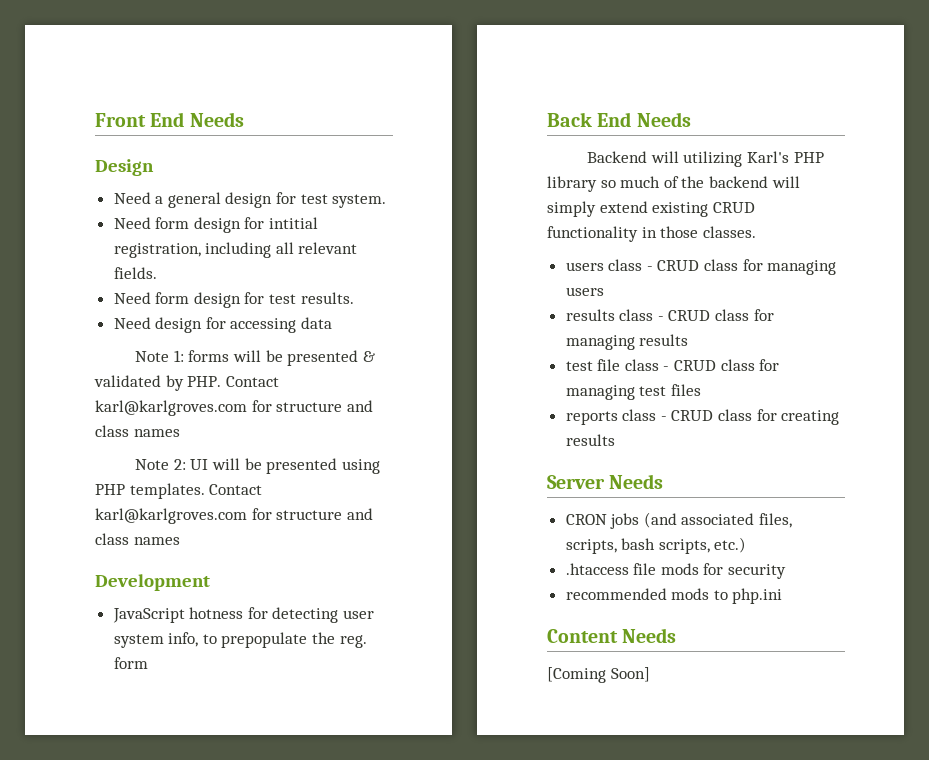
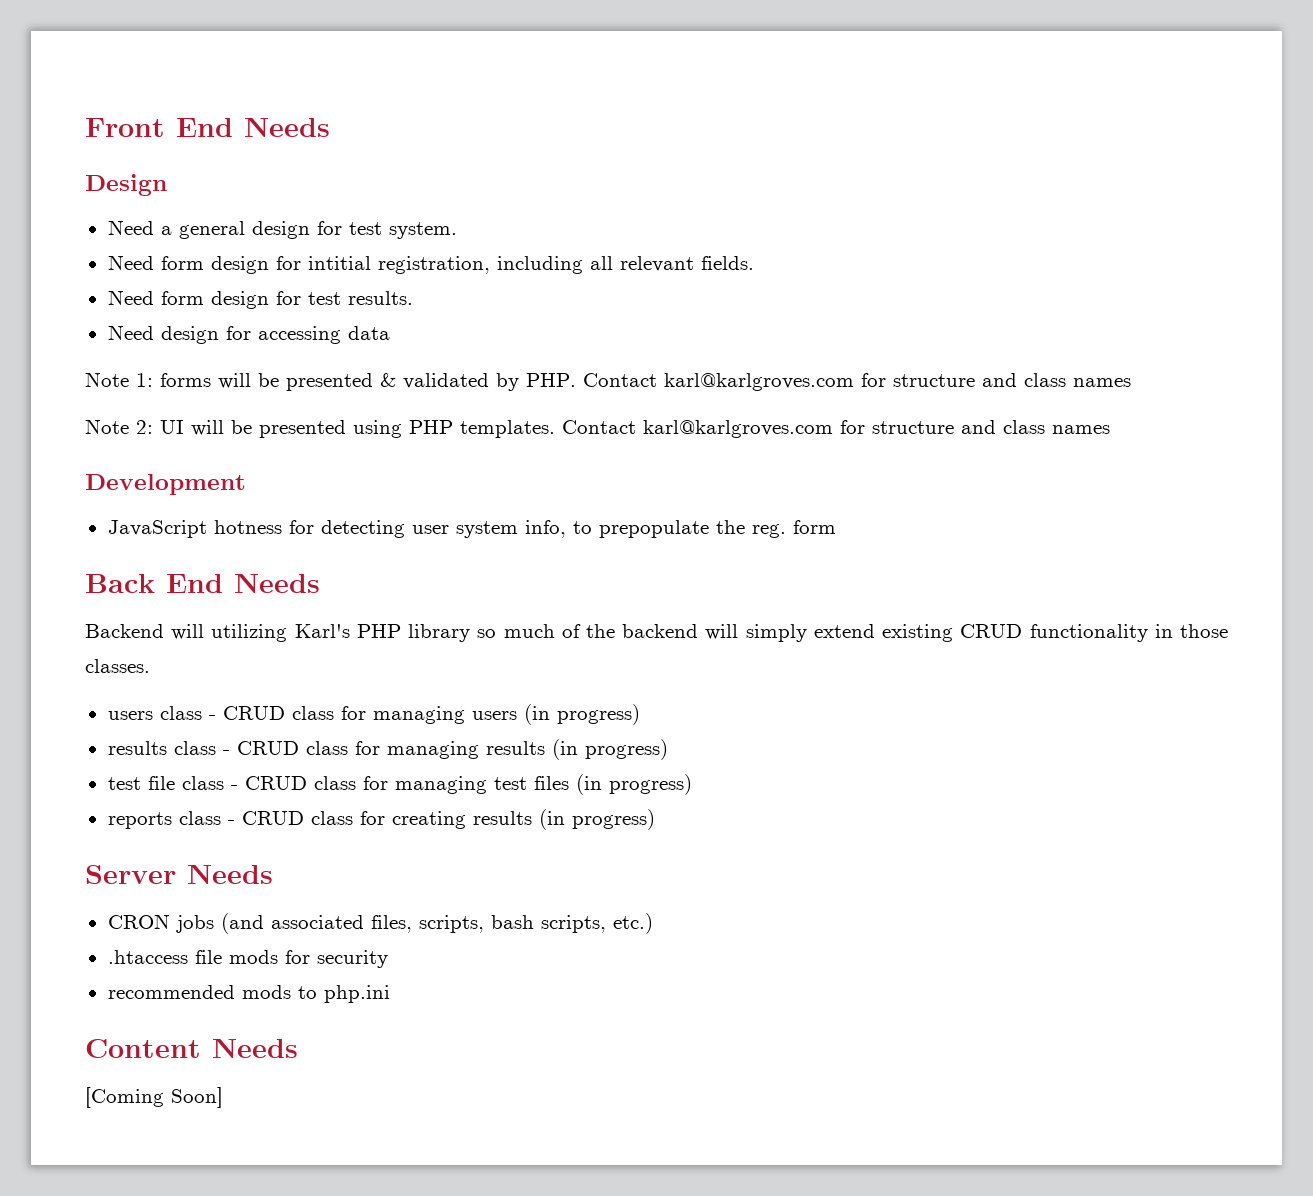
(604, 291) none -> [523,704,640,725] (in progress)
(689, 340) none -> [551,739,668,760] (in progress)
(701, 390) none -> [575,774,692,795] (in progress)
(615, 440) none -> [538,809,655,830] (in progress)

